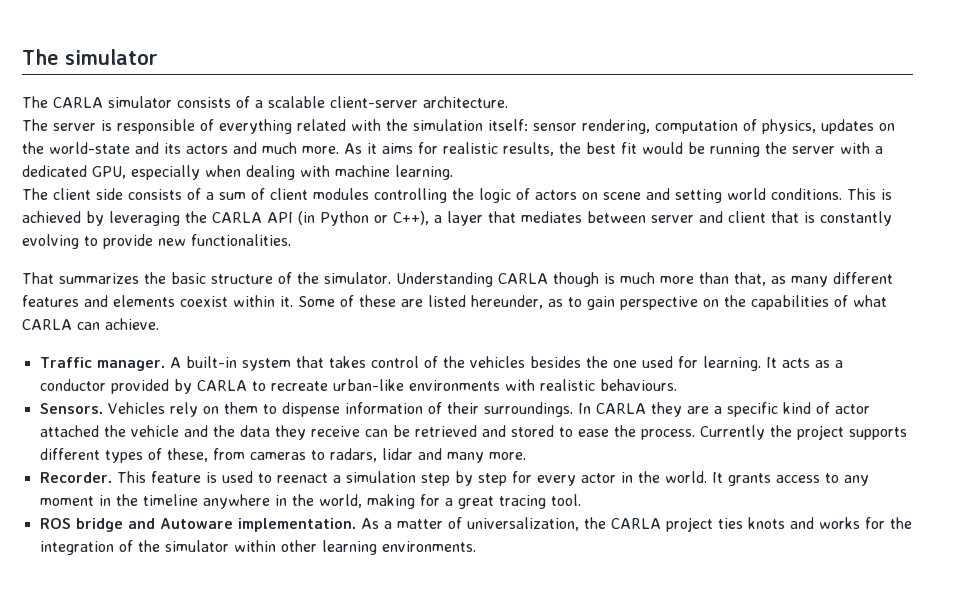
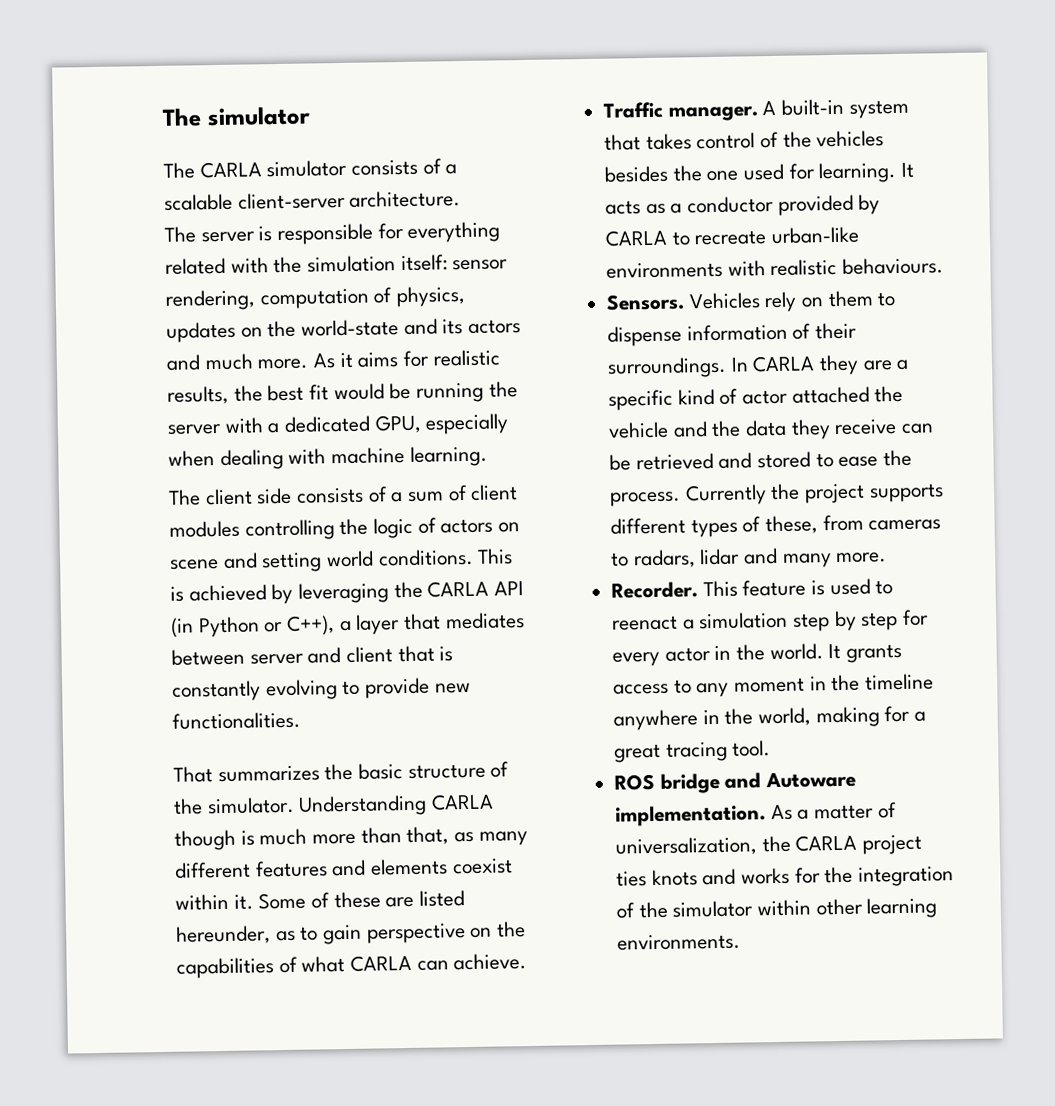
[200,119,214,131] of -> [377,222,404,240] for

